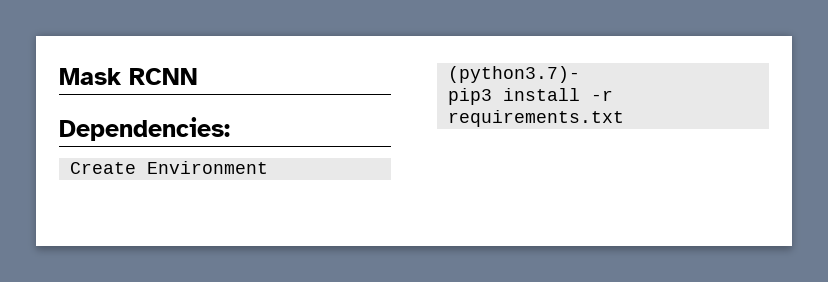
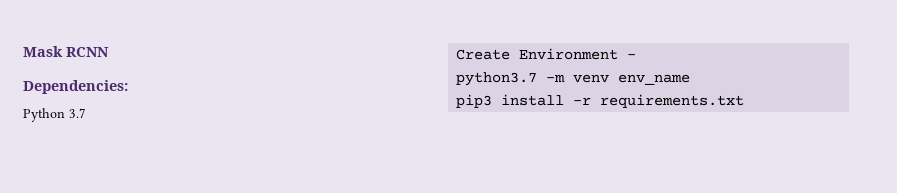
(230, 129) none -> [23,108,86,122] // Python 3.7
[447,66,580,83] (python3.7)- -> [627,54,637,59] [456,72,691,86] - // python3.7 -m venv env_name

